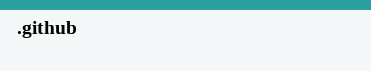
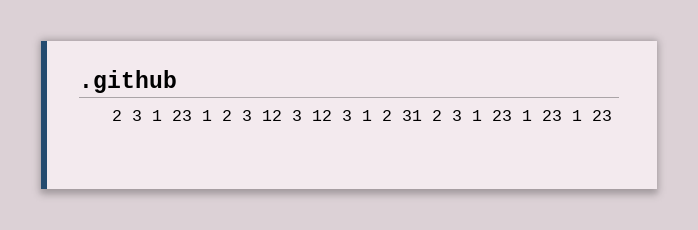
(77, 29) none -> [112,110,613,121] // 2 3 1 23 1 2 3 12 3 12 3 1 2 31 2 3 1 23 1 23 1 23

